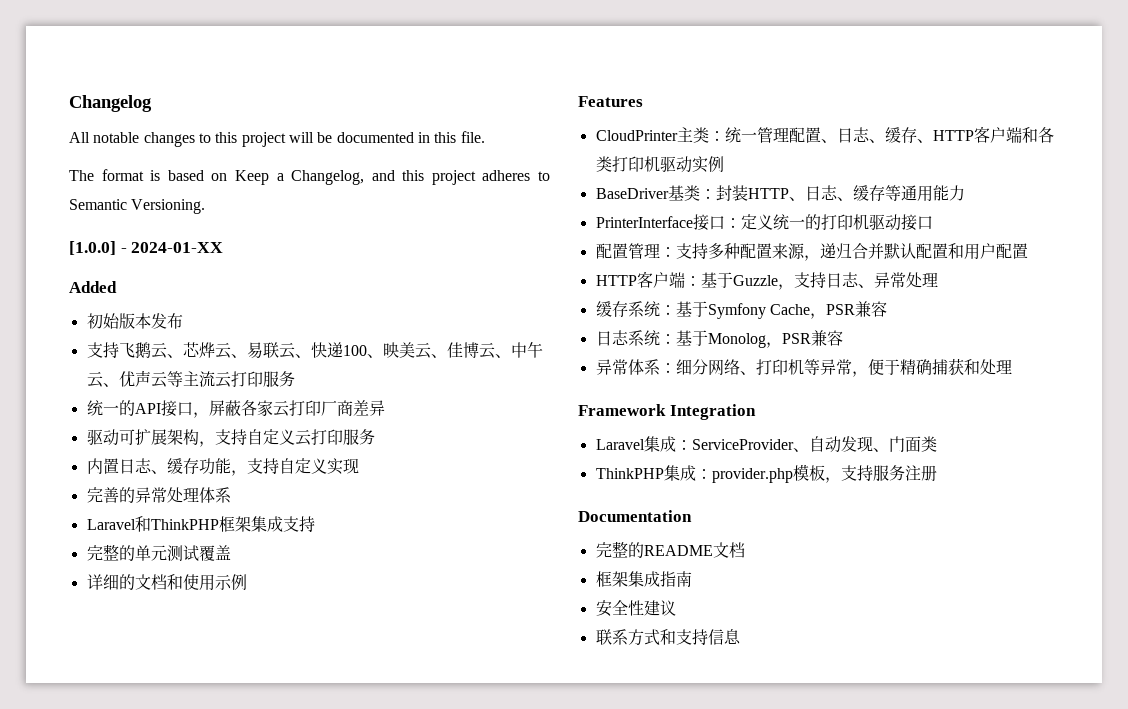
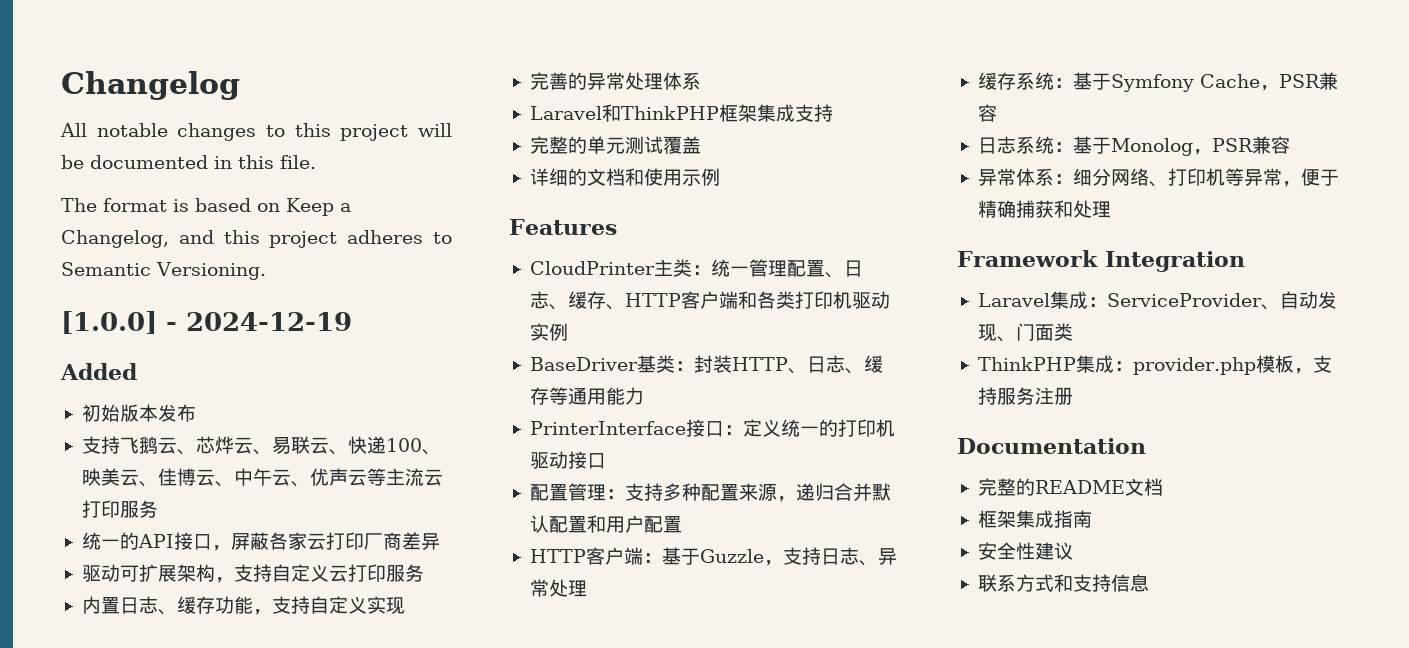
[131,242,224,253] 2024-01-XX -> [186,312,352,331] 2024-12-19

